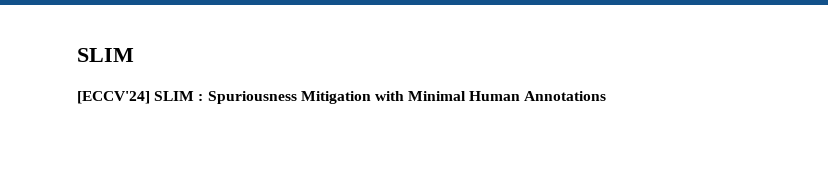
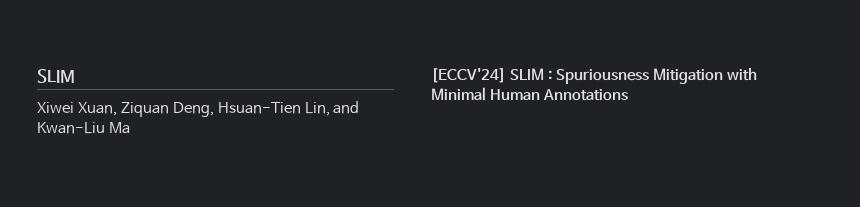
[77,48,134,62] SLIM -> [37,69,75,83] [37,101,360,117] [37,122,130,134] SLIM // Xiwei Xuan, Ziquan Deng, Hsuan-Tien Lin, and Kwan-Liu Ma

